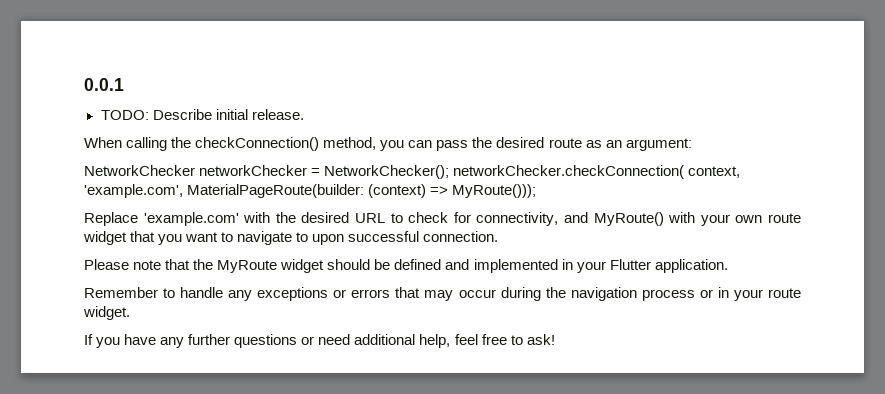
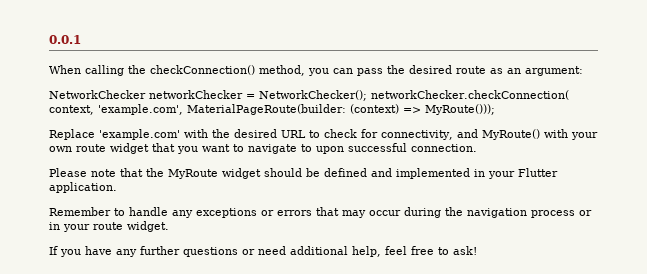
[100,109,304,120] // TODO: Describe initial release. -> (81, 39) none

